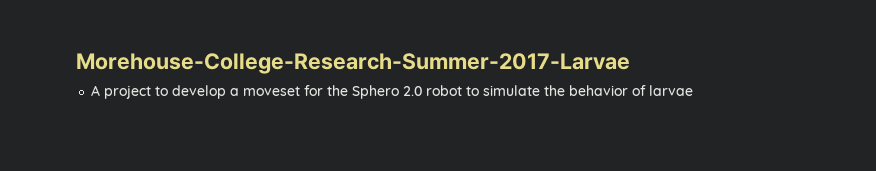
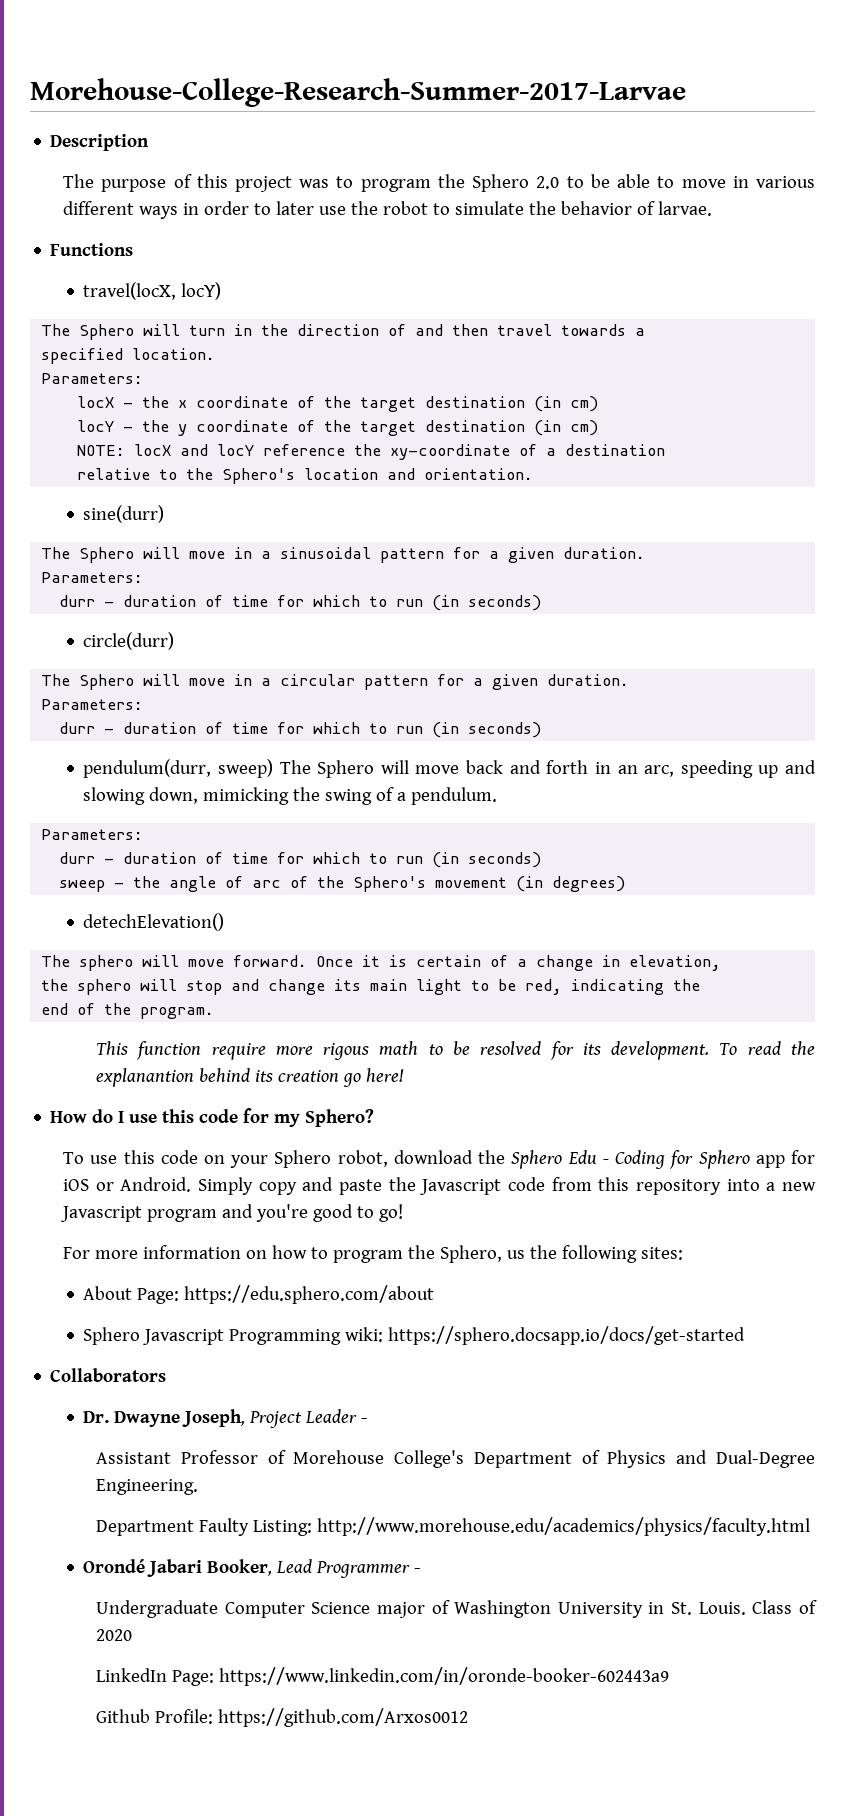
[91,85,423,99] A project to develop a moveset for the Sphero 2.0 -> [50,134,150,151] [63,174,815,192] [63,201,379,219] Description // The purpose of this project was to program the Sphero 2.0 to be able to move in various different ways in order to later use the
[649,85,694,96] larvae -> [657,201,712,216] [50,243,134,256] [83,282,222,300] [41,324,646,340] [41,348,216,364] [41,373,144,384] [77,396,599,412] [77,420,599,436] [77,444,666,460] [77,468,534,484] [83,505,165,523] [41,547,646,563] [41,572,144,583] [59,595,542,611] [83,632,175,650] [41,674,630,690] [41,699,144,710] [59,722,542,738] [83,759,817,778] [83,787,498,805] [41,829,144,840] [59,852,542,868] [59,876,626,892] [83,913,225,931] [41,955,722,971] [41,979,701,995] [41,1003,215,1019] [96,1041,816,1060] [96,1068,405,1087] [50,1108,375,1127] [63,1150,815,1169] [63,1177,816,1195] [61,1204,404,1222] [63,1245,683,1263] [83,1285,435,1304] [83,1326,746,1345] [50,1368,167,1382] [83,1409,369,1428] [96,1450,816,1468] [96,1479,199,1495] [96,1517,811,1536] [83,1559,422,1578] [96,1600,817,1618] [96,1629,133,1641] [96,1667,670,1686] [96,1708,469,1727] larvae. // Functions // travel(locX, locY) // The Sphero will turn in the direction of and then travel towards a // specified location. // Parameters: // locX - the x coordinate of the target destination (in cm) // locY - the y coordinate of the target destination (in cm) // NOTE: locX and locY reference the xy-coordinate of a destination // relative to the Sphero's location and orientation. // sine(durr) // The Sphero will move in a sinusoidal pattern for a given duration. // Parameters: // durr - duration of time for which to run (in seconds) // circle(durr) // The Sphero will move in a circular pattern for a given duration. // Parameters: // durr - duration of time for which to run (in seconds) // pendulum(durr, sweep) The Sphero will move back and forth in an arc, speeding up and slowing down, mimicking the swing of a pendulum. // Parameters: // durr - duration of time for which to run (in seconds) // sweep - the angle of arc of the Sphero's movement (in degrees) // detechElevation() // The sphero will move forward. Once it is certain of a change in elevation, // the sphero will stop and change its main light to be red, indicating the // end of the program. // This function require more rigous math to be resolved for its development. To read the explanantion behind its creation go here! // How do I use this code for my Sphero? // To use this code on your Sphero robot, download the Sphero Edu - Coding for Sphero app for iOS or Android. Simply copy and paste the Javascript code from this repository into a new Javascript program and you're good to go! // For more information on how to program the Sphero, us the following sites: // About Page: https://edu.sphero.com/about // Sphero Javascript Programming wiki: https://sphero.docsapp.io/docs/get-started // Collaborators // Dr. Dwayne Joseph, Project Leader - // Assistant Professor of Morehouse College's Department of Physics and Dual-Degree Engineering. // Department Faulty Listing: http://www.morehouse.edu/academics/physics/faculty.html // Orondé Jabari Booker, Lead Programmer - // Undergraduate Computer Science major of Washington University in St. Louis. Class of 2020 // LinkedIn Page: https://www.linkedin.com/in/oronde-booker-602443a9 // Github Profile: https://github.com/Arxos0012

